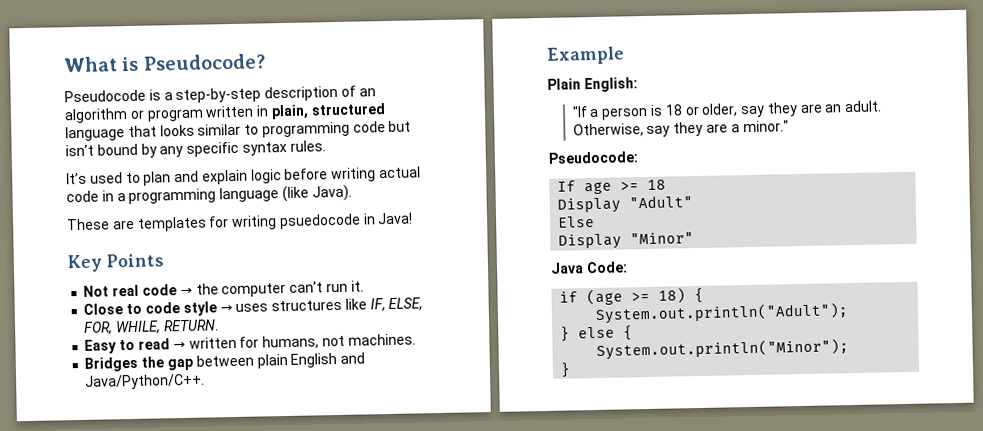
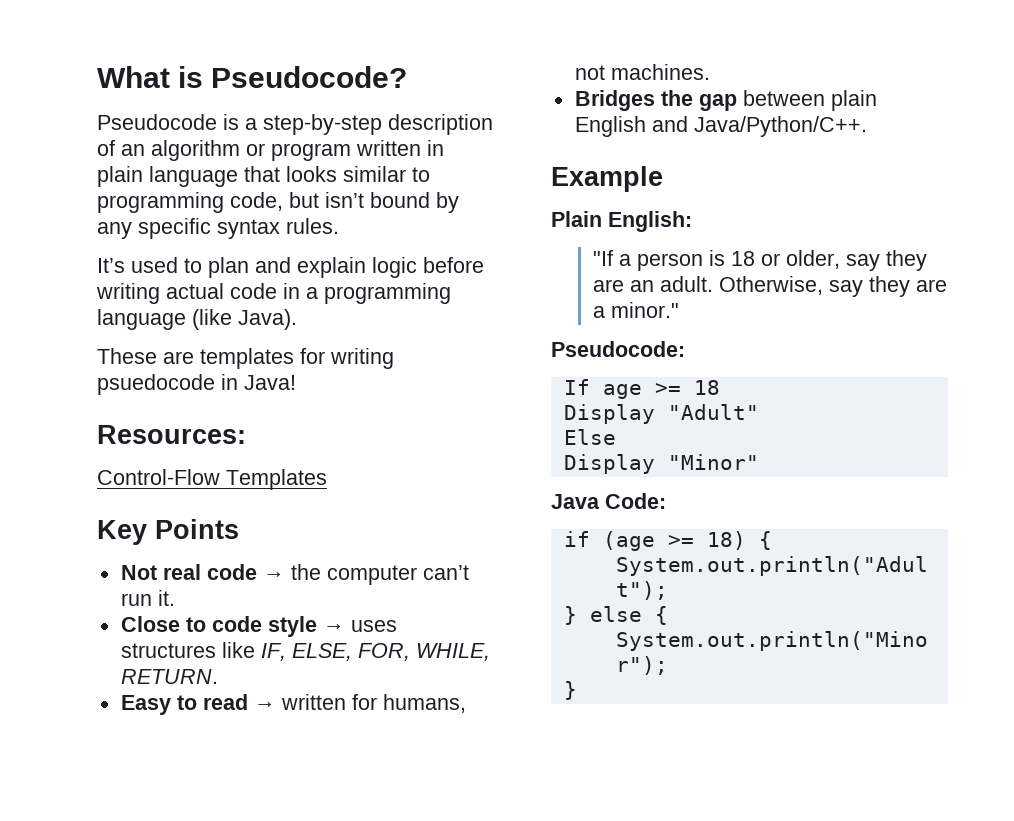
[270,103,386,120] plain, structured -> [97,166,143,187] plain
[352,121,386,133] code -> [230,192,283,211] code,
(414, 218) none -> [97,425,246,444] [97,469,327,490] // Resources: // Control-Flow Templates

